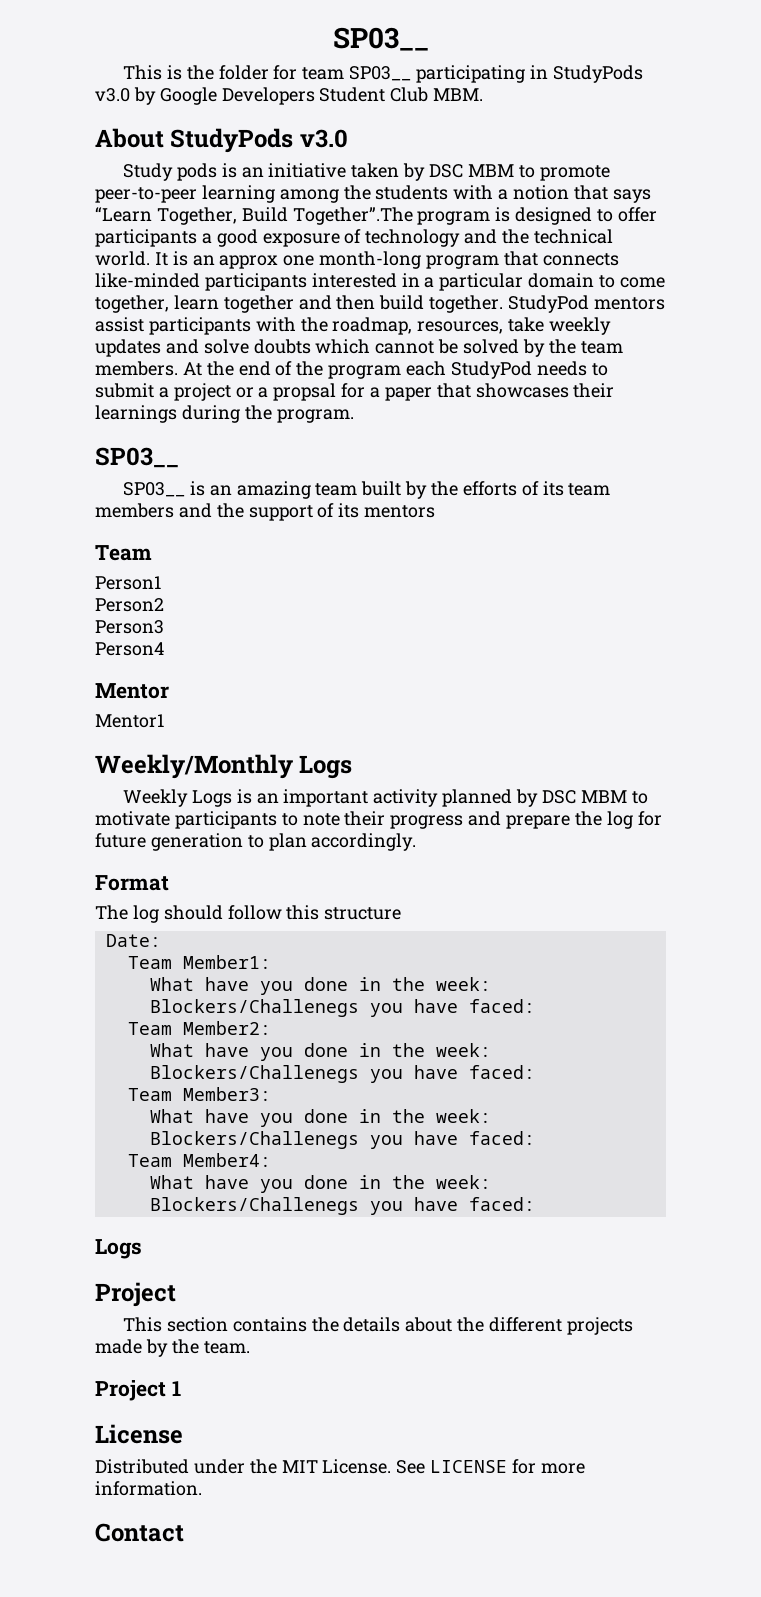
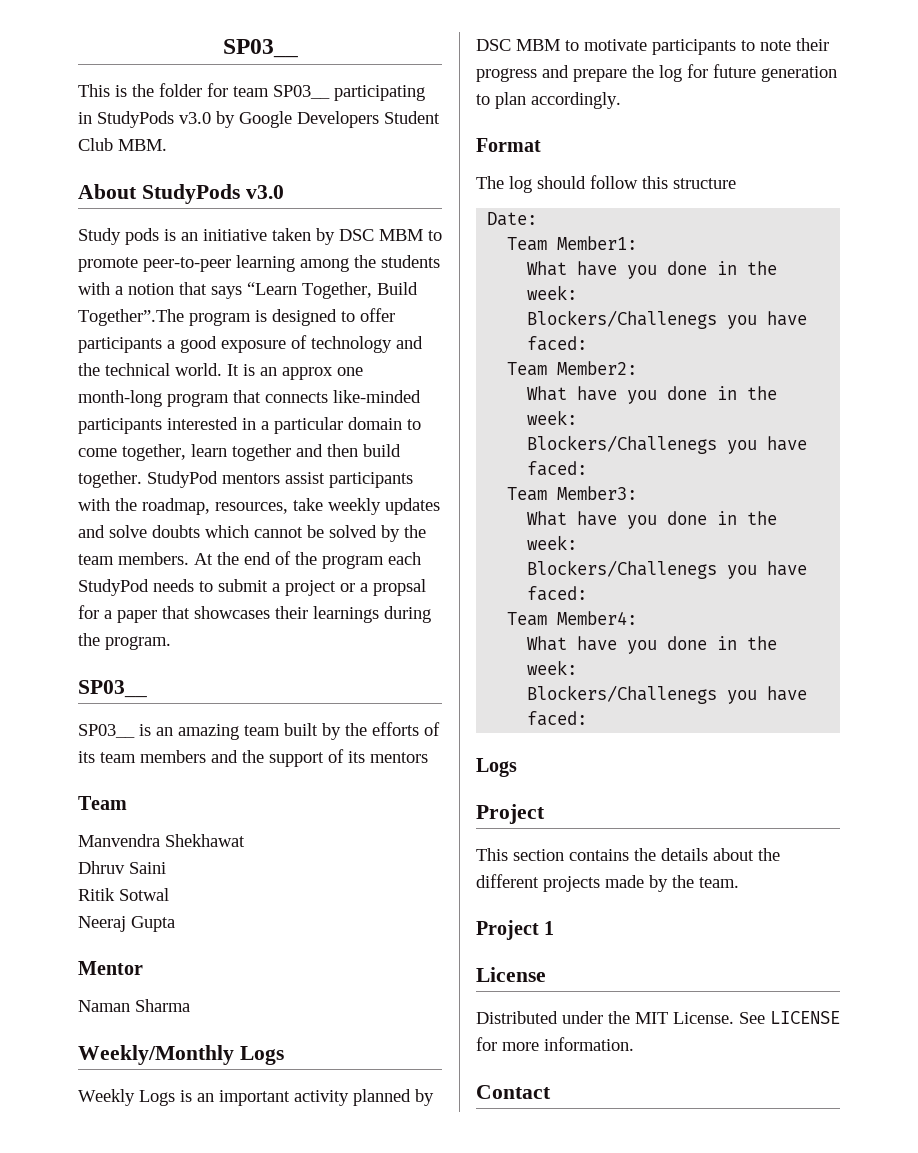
[95,576,161,590] [95,598,164,612] [95,620,164,634] [95,642,164,656] Person1 // Person2 // Person3 // Person4 -> [78,834,245,847] [78,861,166,874] [78,888,169,901] [78,916,175,932] Manvendra Shekhawat // Dhruv Saini // Ritik Sotwal // Neeraj Gupta
[95,714,164,728] Mentor1 -> [78,999,190,1012] Naman Sharma

